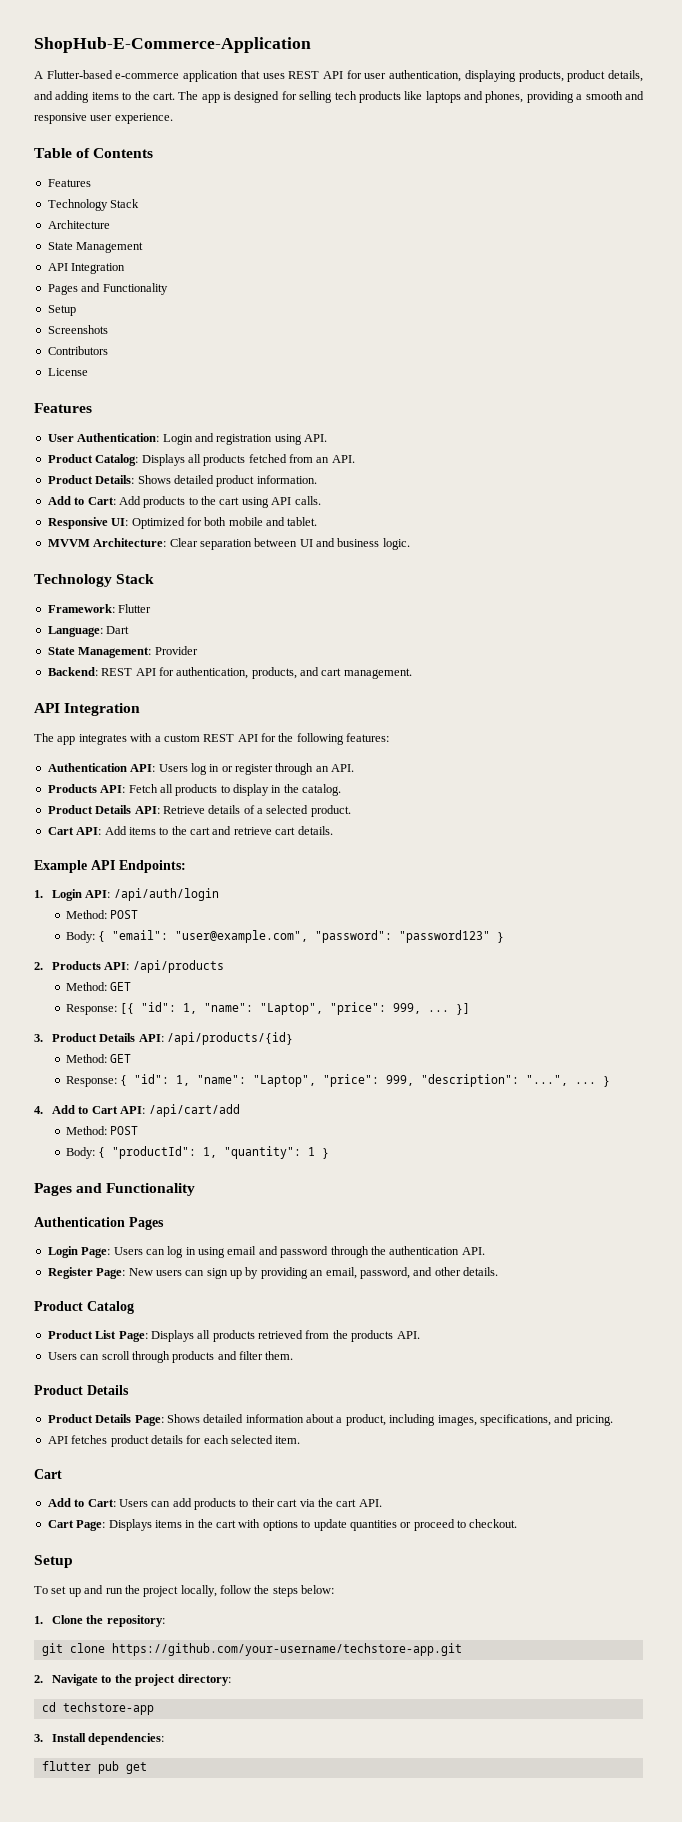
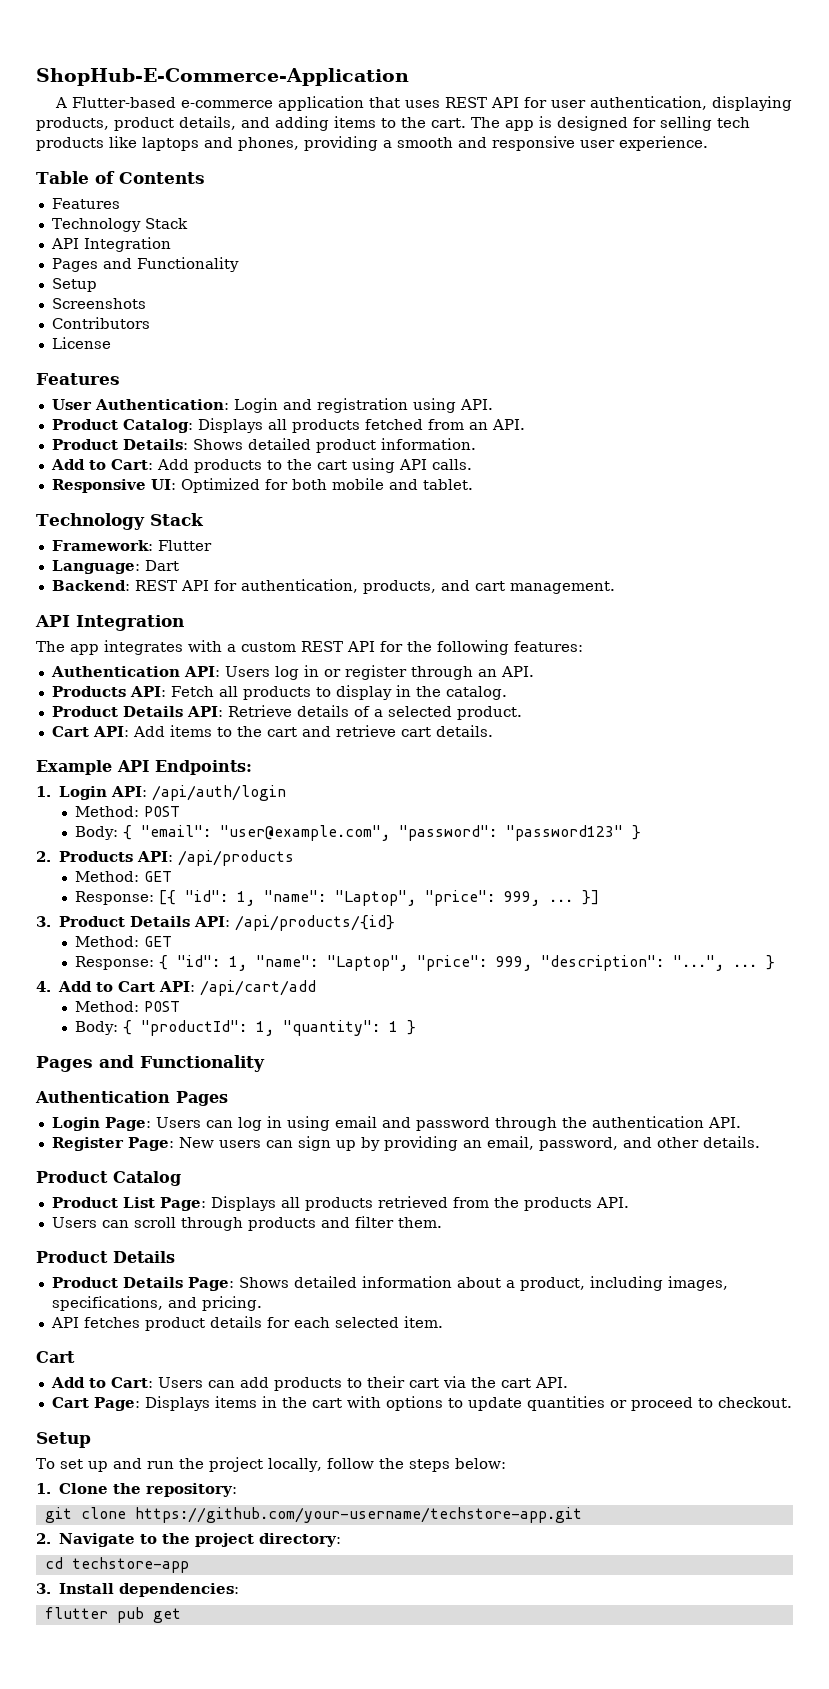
[47,220,110,229] [47,242,144,253] // Architecture // State Management -> (188, 223) none
[47,538,410,550] // MVVM Architecture: Clear separation between UI and business logic. -> (473, 484) none
[47,646,198,658] // State Management: Provider -> (179, 565) none

